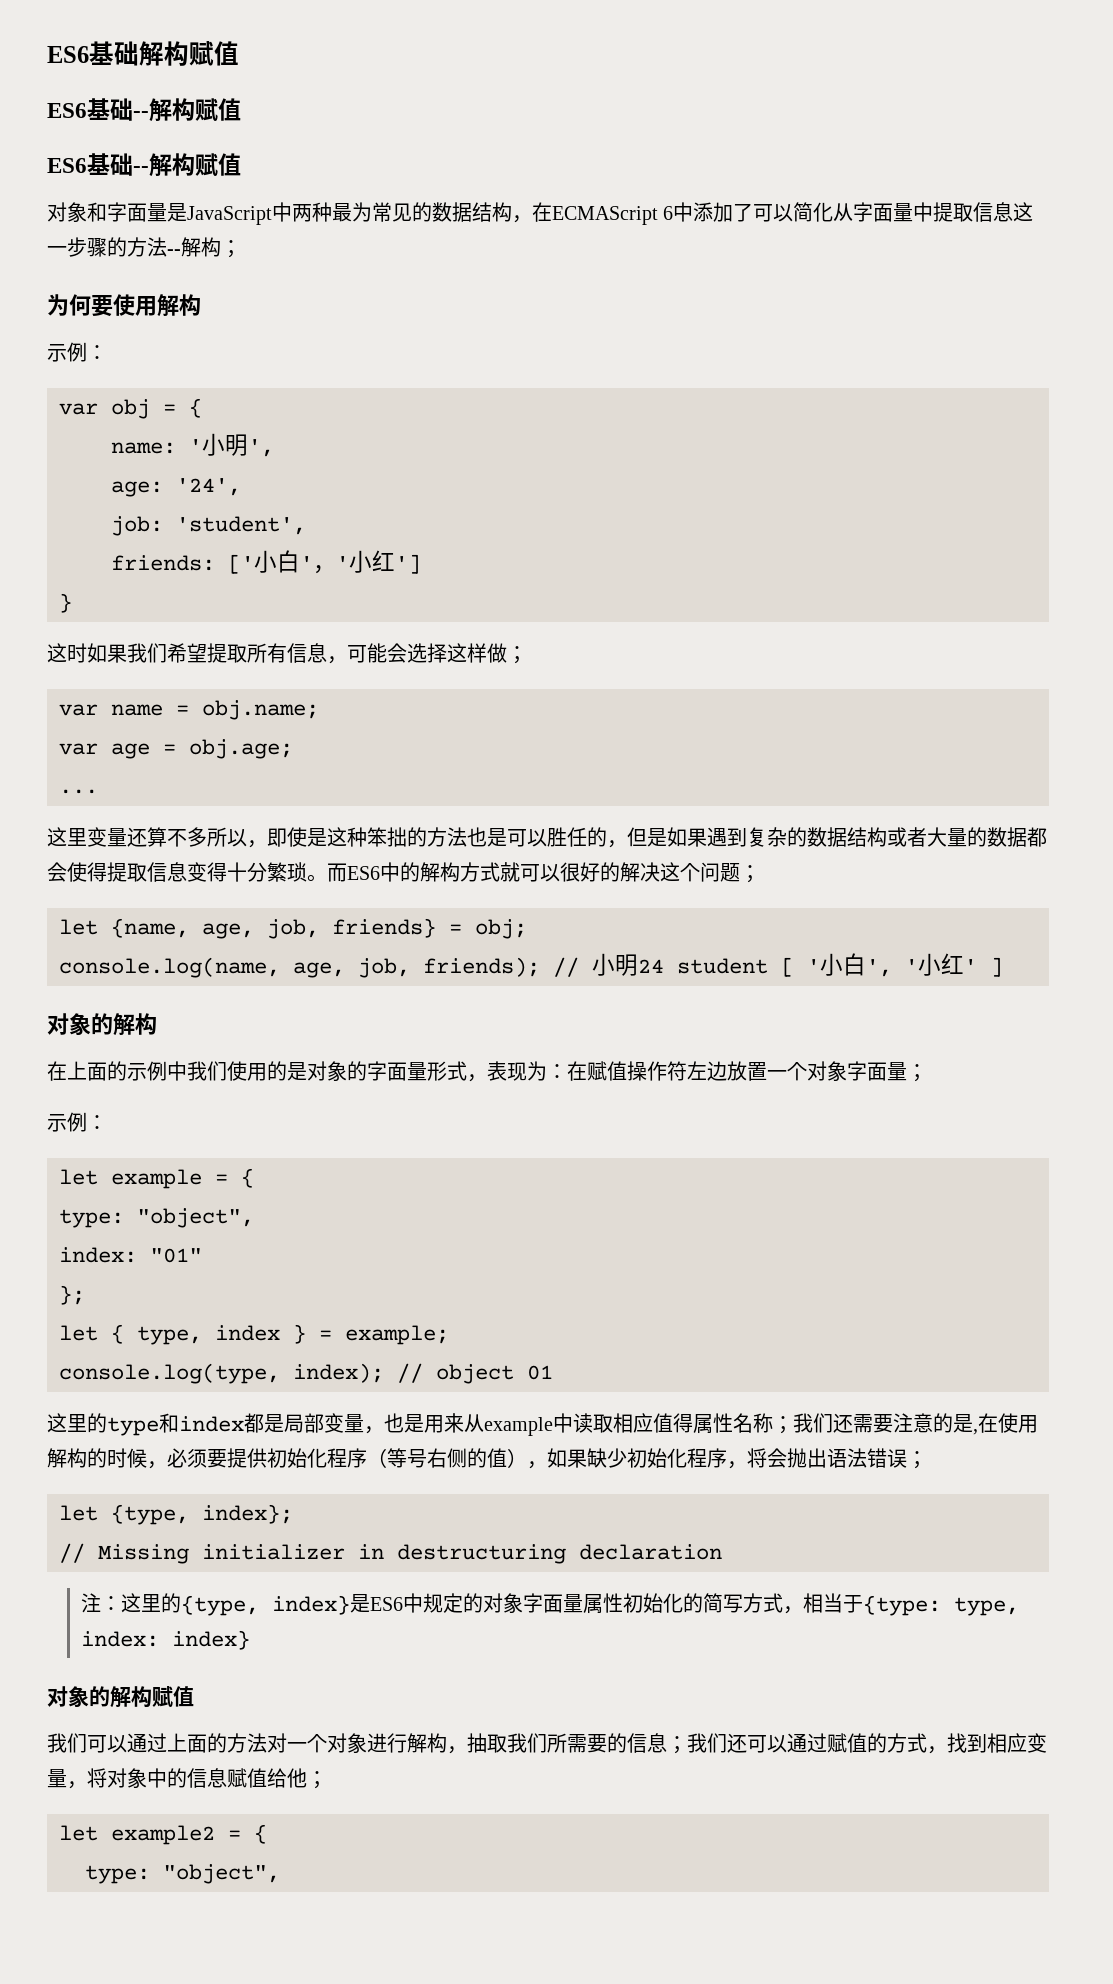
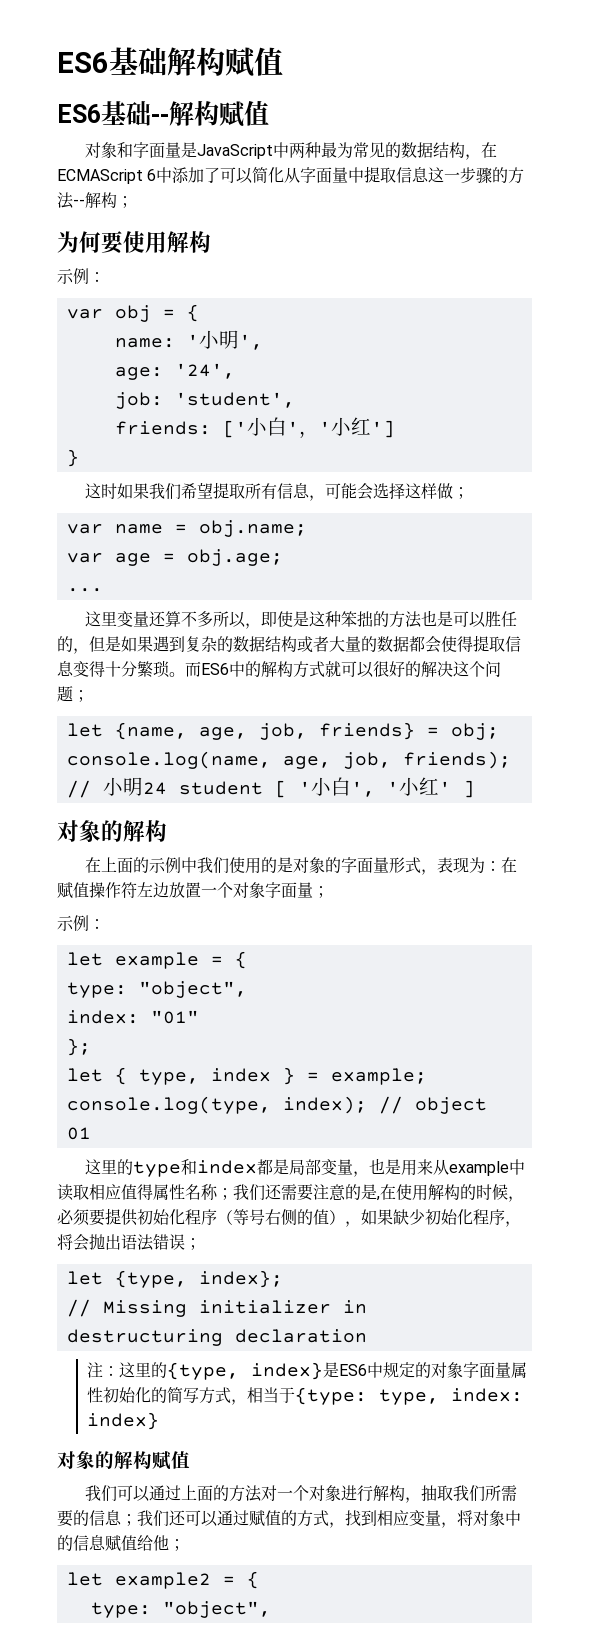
[47,153,241,177] // ES6基础--解构赋值 -> (269, 113) none

